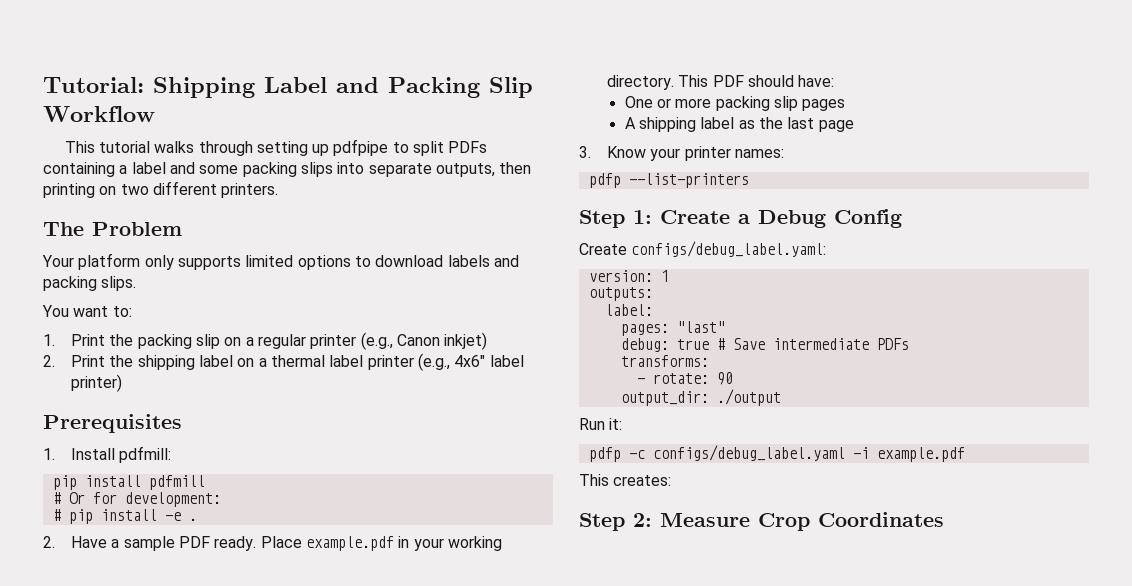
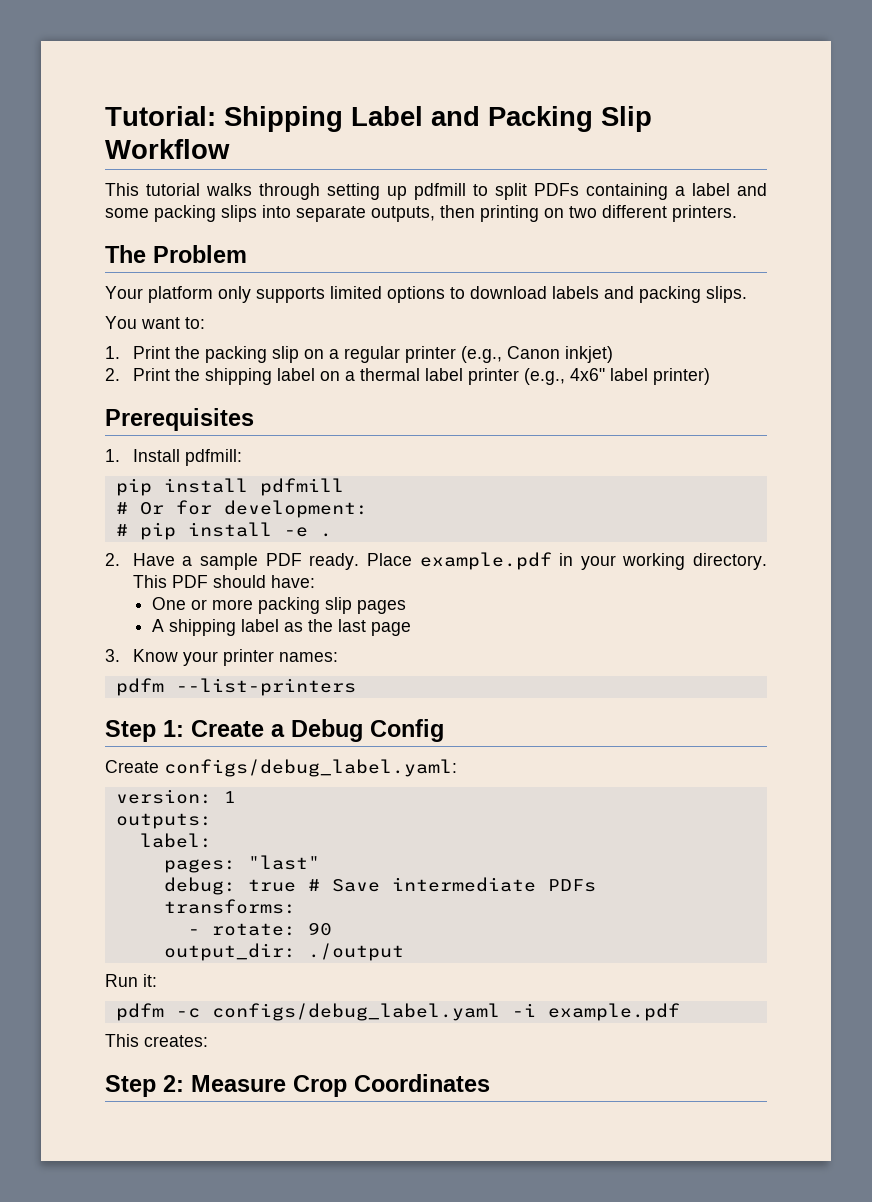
[333,139,389,156] pdfpipe -> [414,183,466,200] pdfmill
[588,173,621,188] pdfp -> [115,678,164,696] pdfm
[588,447,621,462] pdfp -> [115,1003,164,1021] pdfm

